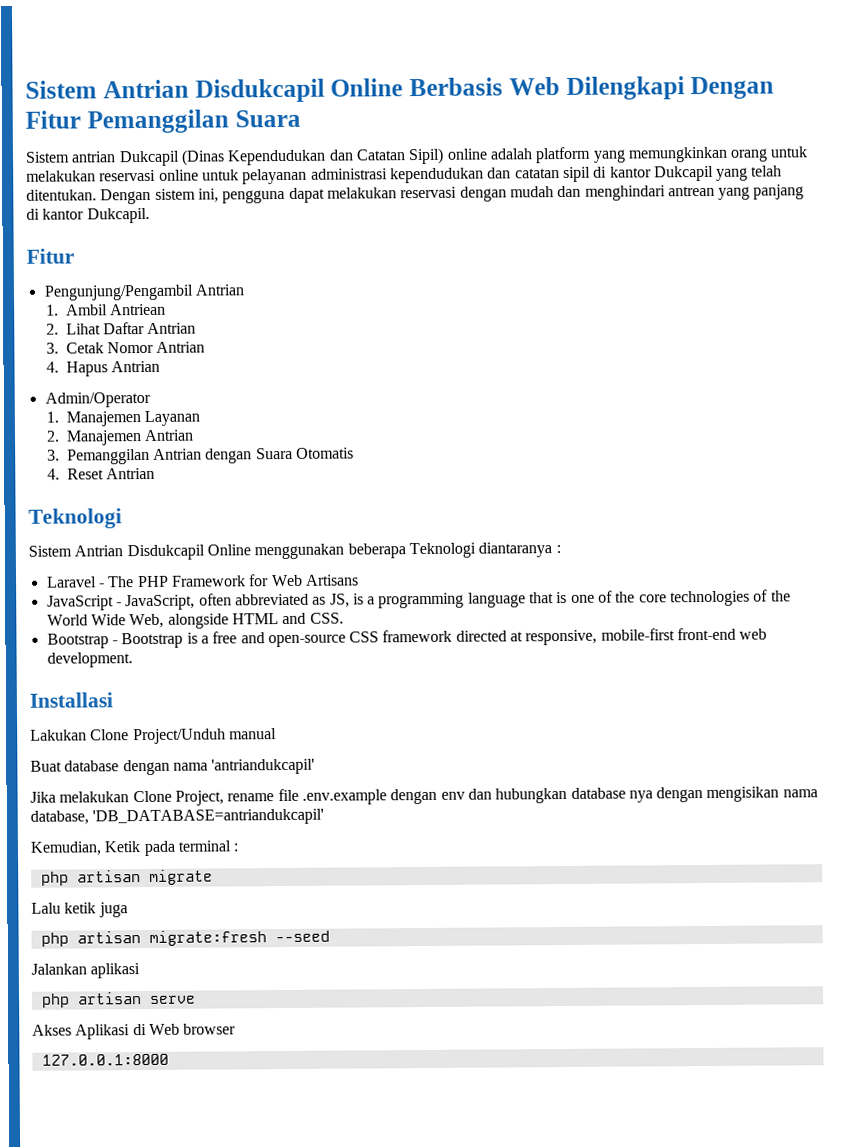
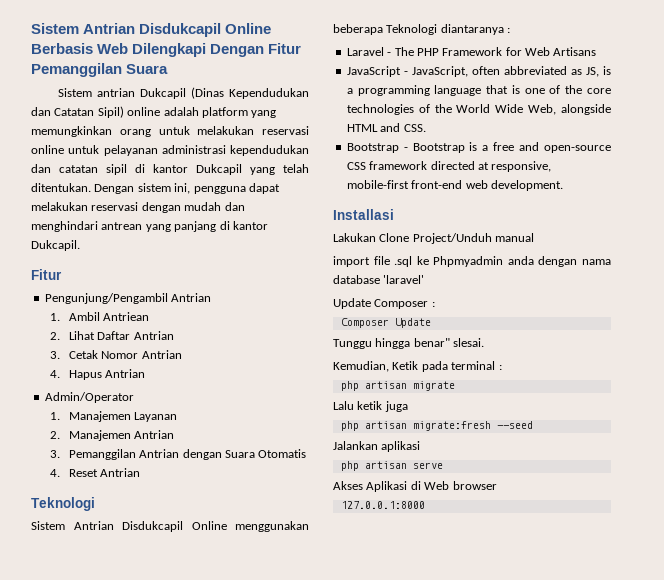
[30,758,316,776] [30,786,818,806] [30,808,325,826] Buat database dengan nama 'antriandukcapil' // Jika melakukan Clone Project, rename file .env.example dengan env dan hubungkan database nya dengan mengisikan nama database, 'DB_DATABASE=antriandukcapil' -> [333,256,611,267] [333,275,425,284] [333,298,435,309] [340,318,431,328] [333,338,485,349] import file .sql ke Phpmyadmin anda dengan nama database 'laravel' // Update Composer : // Composer Update // Tunggu hingga benar" slesai.

